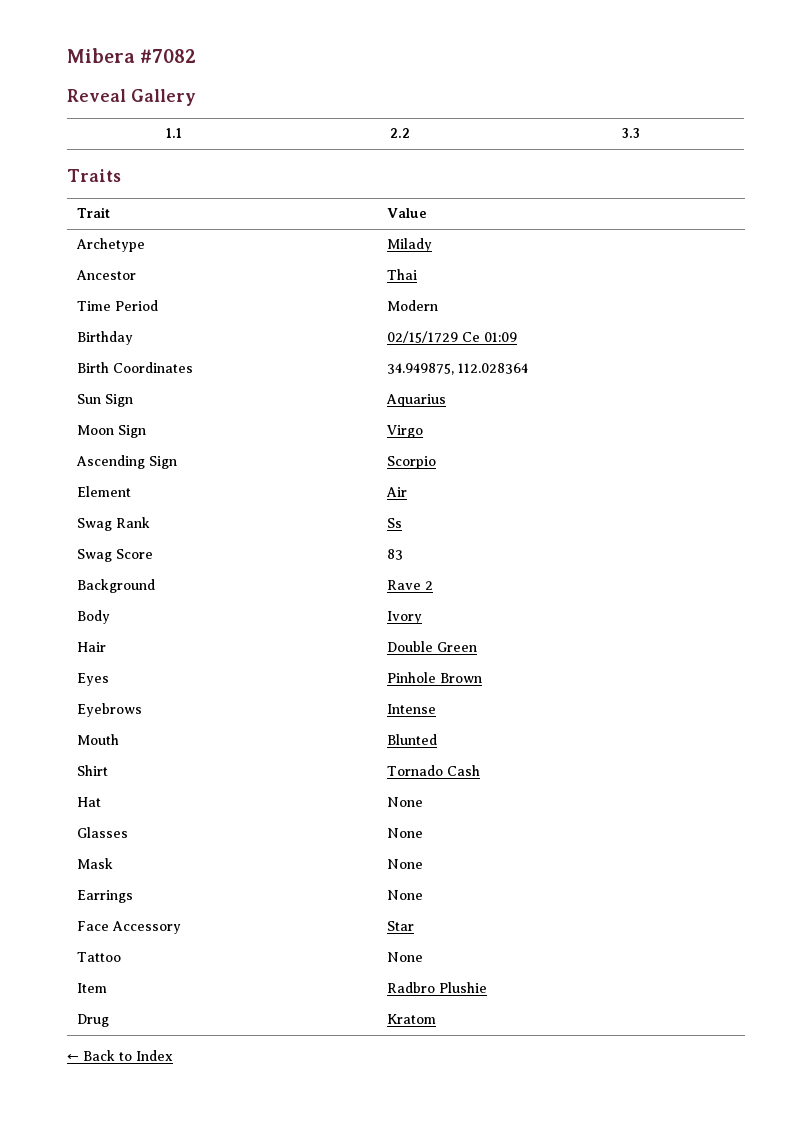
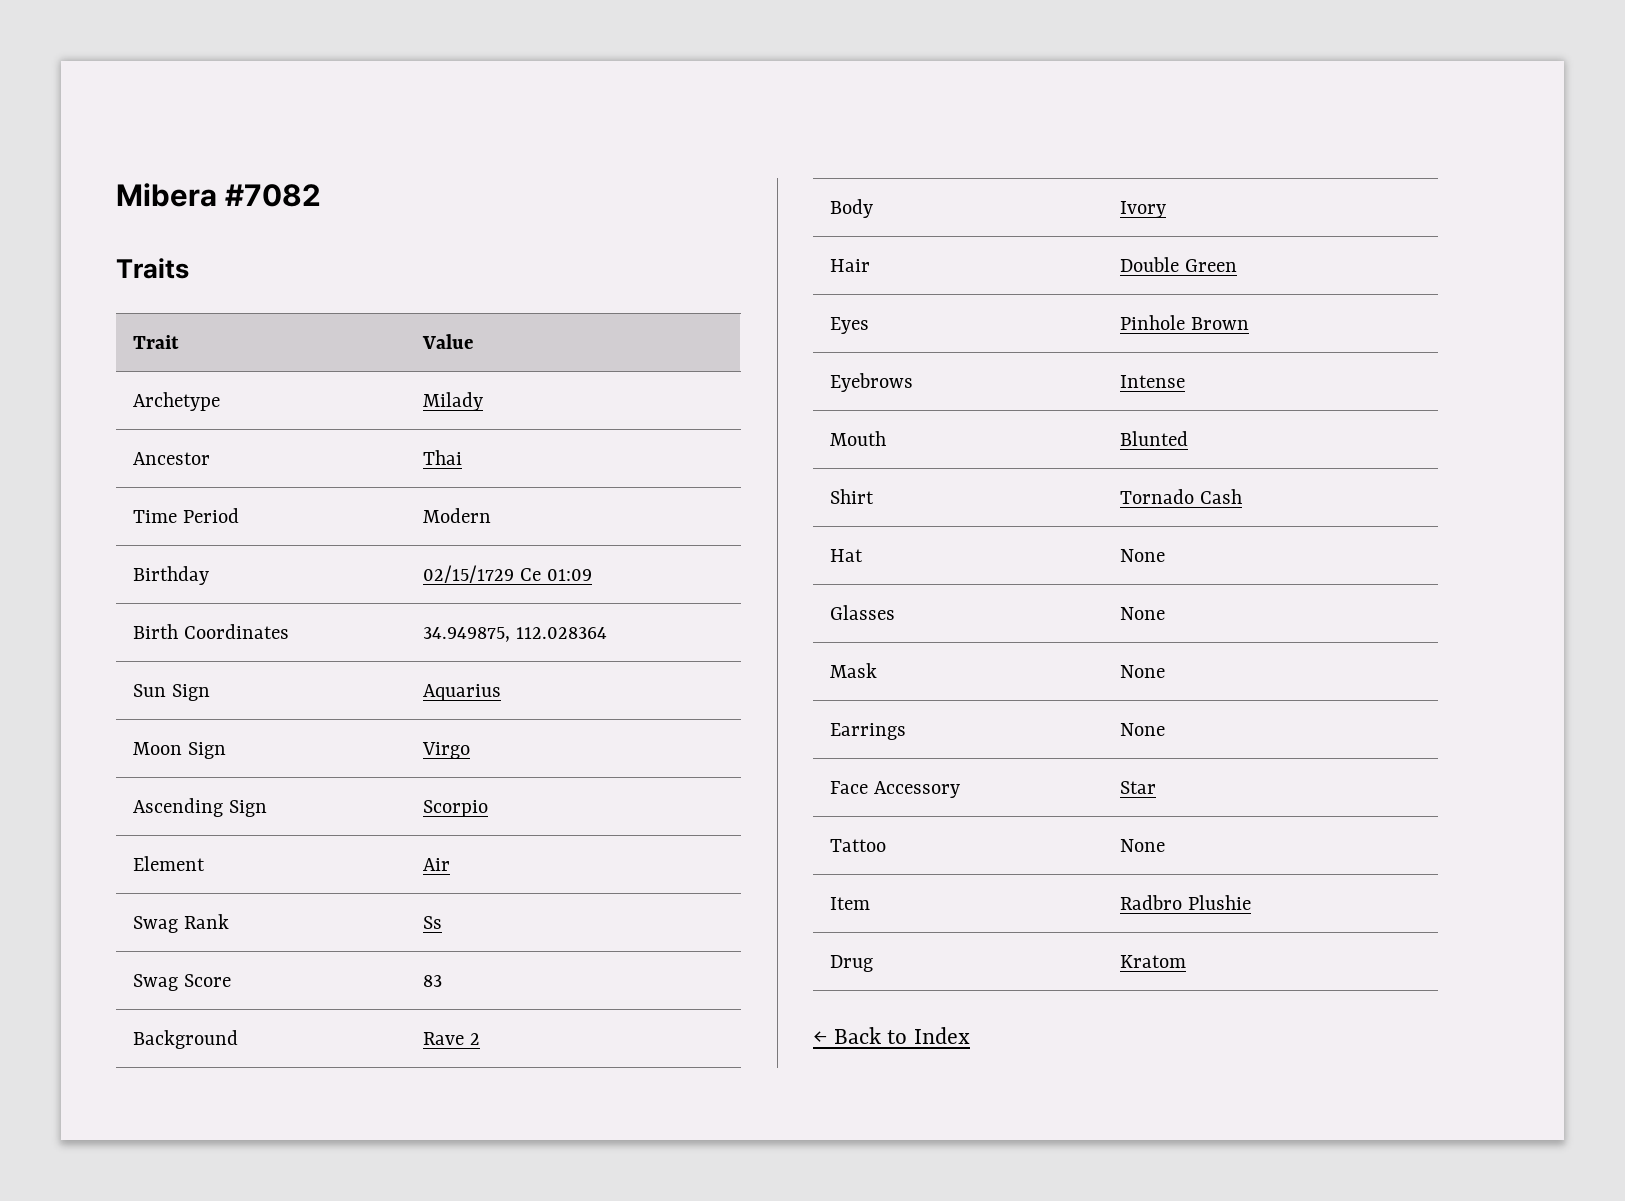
[67,89,196,106] [166,128,182,138] [389,128,410,138] [622,128,640,138] // Reveal Gallery // 1.1 | 2.2 | 3.3 -> (322, 195) none

